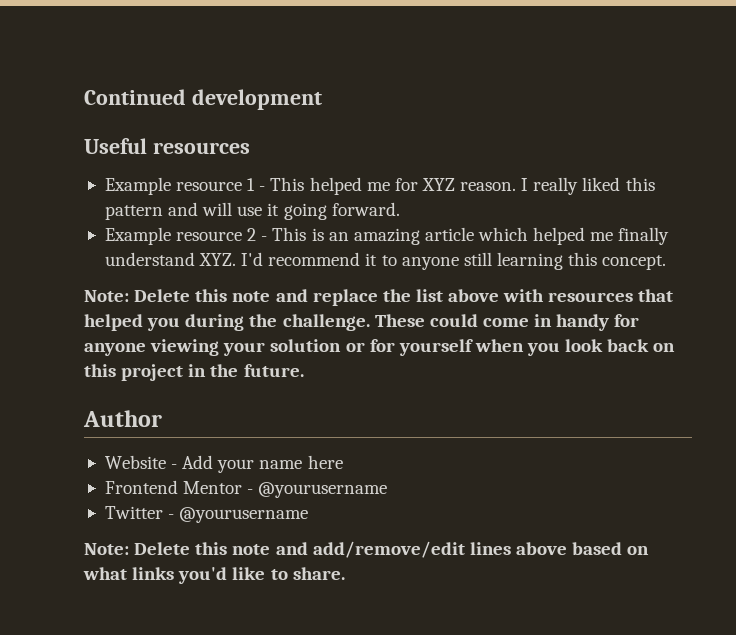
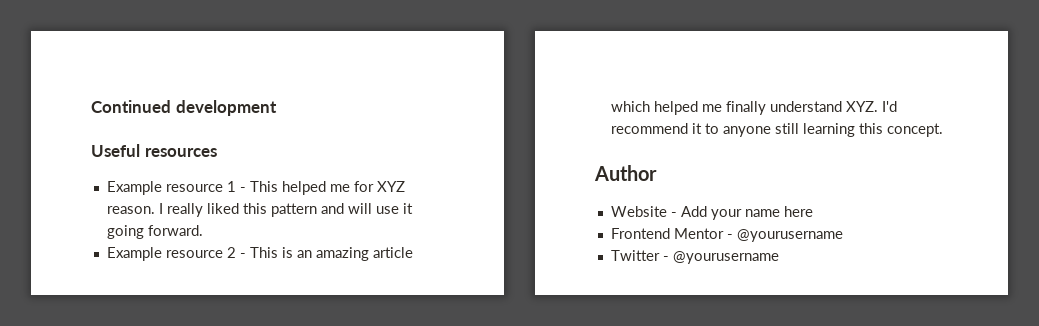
[84,289,674,306] [84,314,640,331] [84,339,676,356] [84,364,304,381] // Note: Delete this note and replace the list above with resources that helped you during the challenge. These could come in handy for anyone viewing your solution or for yourself when you look back on this project in the future. -> (943, 130) none
[84,541,650,558] [83,567,345,584] // Note: Delete this note and add/remove/edit lines above based on what links you'd like to share. -> (779, 257) none

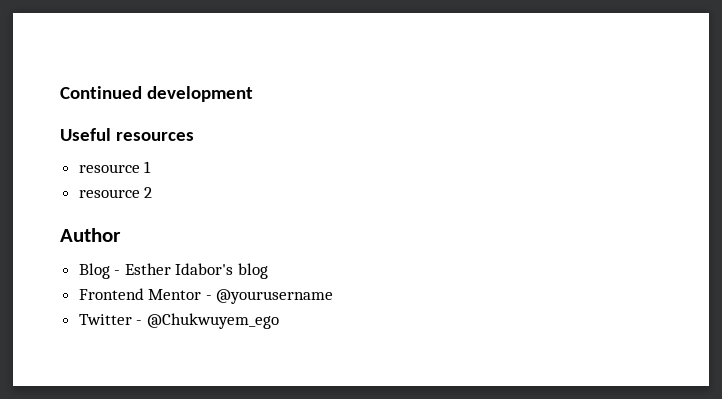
[106,181,162,195] Example -> (195, 136) none
[239,181,405,195] [106,203,413,217] [106,225,203,239] [106,247,413,261] [610,101,897,115] [610,123,943,137] [594,165,657,181] [610,206,813,220] - This helped me for XYZ reason. I really liked this pattern and will use it going forward. // Example resource 2 - This is an amazing article which helped me finally understand XYZ. I'd recommend it to anyone still learning this concept. // Author // Website - Add your name here -> [78,187,153,198] [60,228,121,242] [78,263,269,279] // resource 2 // Author // Blog - Esther Idabor's blog
[672,251,779,264] @yourusername -> [146,313,279,329] @Chukwuyem_ego

